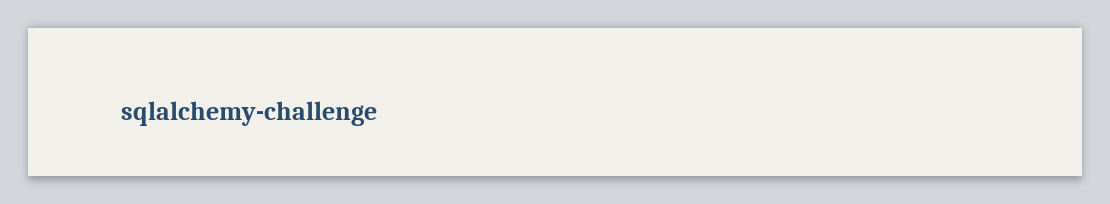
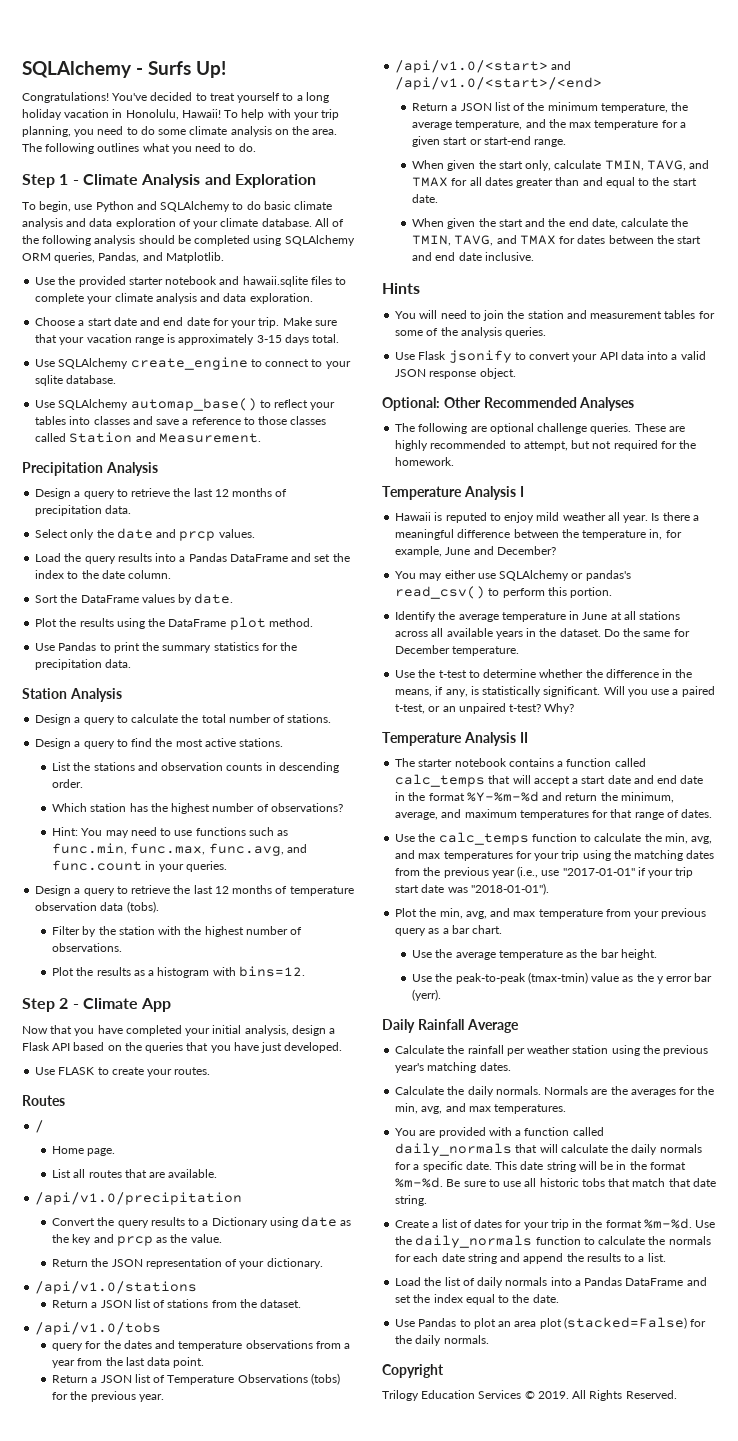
[121,101,377,126] sqlalchemy-challenge -> [22,61,226,78] [22,92,329,103] [22,109,340,120] [22,126,338,137] [22,143,256,154] [22,174,316,188] [22,201,333,212] [22,218,345,229] [22,235,355,246] [22,252,224,263] [35,276,347,287] [35,293,313,304] [35,317,337,328] [35,334,340,345] [35,357,351,370] [35,375,117,386] [35,398,336,411] [35,416,327,425] [35,432,261,443] [22,462,158,476] [35,488,288,499] [35,505,132,516] [35,528,255,541] [35,553,350,564] [35,570,172,579] [35,593,234,605] [35,617,313,630] [35,642,298,653] [35,659,132,670] [22,688,122,702] [35,714,332,725] [35,738,284,749] [52,762,339,773] [52,779,84,788] [52,803,343,814] [52,827,289,838] [52,843,307,856] [52,860,227,872] [35,885,354,896] [35,901,159,913] [52,926,303,937] [52,943,123,952] [52,966,305,978] [22,998,172,1012] [22,1025,336,1036] [22,1042,343,1053] [35,1067,211,1077] [22,1095,65,1106] [35,1120,45,1133] [52,1146,116,1156] [52,1169,218,1178] [35,1192,243,1205] [52,1216,352,1228] [52,1234,222,1246] [52,1258,323,1269] [35,1281,198,1294] [52,1299,302,1308] [35,1322,162,1335] [52,1340,351,1351] [52,1357,205,1368] [52,1373,340,1385] [52,1391,164,1402] [395,60,572,73] [395,77,603,90] [412,102,689,113] [412,119,686,130] [412,136,567,147] [412,160,710,171] [412,177,697,188] [412,194,439,203] [412,218,689,229] [412,235,702,246] [412,252,534,261] [382,283,420,294] [395,310,715,321] [395,327,547,338] [395,350,706,363] [395,368,516,379] [382,397,635,411] [395,423,685,434] [395,440,697,451] [395,457,455,466] [382,486,524,500] [395,512,699,523] [395,529,682,540] [395,546,556,557] [395,570,631,581] [395,586,613,599] [395,611,681,622] [395,628,690,639] [395,645,520,656] [395,669,693,678] [395,686,715,697] [395,703,575,714] [382,732,528,746] [395,758,646,767] [395,774,704,787] [395,791,674,803] [395,809,713,820] [395,832,713,845] [395,850,715,861] [395,866,694,878] [395,883,549,895] [395,908,707,919] [395,925,503,936] [412,949,657,960] [412,972,713,984] [412,989,442,1001] [382,1019,519,1033] [395,1045,709,1056] [395,1062,511,1073] [395,1086,715,1097] [395,1103,567,1114] [395,1127,604,1138] [395,1143,702,1156] [395,1161,686,1172] [395,1177,716,1188] [395,1195,428,1206] [395,1218,716,1230] [395,1235,711,1248] [395,1253,666,1264] [395,1277,707,1288] [395,1294,559,1305] [395,1317,707,1329] [395,1335,489,1346] [382,1364,444,1378] [382,1390,677,1401] SQLAlchemy - Surfs Up! // Congratulations! You've decided to treat yourself to a long holiday vacation in Honolulu, Hawaii! To help with your trip planning, you need to do some climate analysis on the area. The following outlines what you need to do. // Step 1 - Climate Analysis and Exploration // To begin, use Python and SQLAlchemy to do basic climate analysis and data exploration of your climate database. All of the following analysis should be completed using SQLAlchemy ORM queries, Pandas, and Matplotlib. // Use the provided starter notebook and hawaii.sqlite files to complete your climate analysis and data exploration. // Choose a start date and end date for your trip. Make sure that your vacation range is approximately 3-15 days total. // Use SQLAlchemy create_engine to connect to your sqlite database. // Use SQLAlchemy automap_base() to reflect your tables into classes and save a reference to those classes called Station and Measurement. // Precipitation Analysis // Design a query to retrieve the last 12 months of precipitation data. // Select only the date and prcp values. // Load the query results into a Pandas DataFrame and set the index to the date column. // Sort the DataFrame values by date. // Plot the results using the DataFrame plot method. // Use Pandas to print the summary statistics for the precipitation data. // Station Analysis // Design a query to calculate the total number of stations. // Design a query to find the most active stations. // List the stations and observation counts in descending order. // Which station has the highest number of observations? // Hint: You may need to use functions such as func.min, func.max, func.avg, and func.count in your queries. // Design a query to retrieve the last 12 months of temperature observation data (tobs). // Filter by the station with the highest number of observations. // Plot the results as a histogram with bins=12. // Step 2 - Climate App // Now that you have completed your initial analysis, design a Flask API based on the queries that you have just developed. // Use FLASK to create your routes. // Routes // / // Home page. // List all routes that are available. // /api/v1.0/precipitation // Convert the query results to a Dictionary using date as the key and prcp as the value. // Return the JSON representation of your dictionary. // /api/v1.0/stations // Return a JSON list of stations from the dataset. // /api/v1.0/tobs // query for the dates and temperature observations from a year from the last data point. // Return a JSON list of Temperature Observations (tobs) for the previous year. // /api/v1.0/<start> and /api/v1.0/<start>/<end> // Return a JSON list of the minimum temperature, the average temperature, and the max temperature for a given start or start-end range. // When given the start only, calculate TMIN, TAVG, and TMAX for all dates greater than and equal to the start date. // When given the start and the end date, calculate the TMIN, TAVG, and TMAX for dates between the start and end date inclusive. // Hints // You will need to join the station and measurement tables for some of the analysis queries. // Use Flask jsonify to convert your API data into a valid JSON response object. // Optional: Other Recommended Analyses // The following are optional challenge queries. These are highly recommended to attempt, but not required for the homework. // Temperature Analysis I // Hawaii is reputed to enjoy mild weather all year. Is there a meaningful difference between the temperature in, for example, June and December? // You may either use SQLAlchemy or pandas's read_csv() to perform this portion. // Identify the average temperature in June at all stations across all available years in the dataset. Do the same for December temperature. // Use the t-test to determine whether the difference in the means, if any, is statistically significant. Will you use a paired t-test, or an unpaired t-test? Why? // Temperature Analysis II // The starter notebook contains a function called calc_temps that will accept a start date and end date in the format %Y-%m-%d and return the minimum, average, and maximum temperatures for that range of dates. // Use the calc_temps function to calculate the min, avg, and max temperatures for your trip using the matching dates from the previous year (i.e., use "2017-01-01" if your trip start date was "2018-01-01"). // Plot the min, avg, and max temperature from your previous query as a bar chart. // Use the average temperature as the bar height. // Use the peak-to-peak (tmax-tmin) value as the y error bar (yerr). // Daily Rainfall Average // Calculate the rainfall per weather station using the previous year's matching dates. // Calculate the daily normals. Normals are the averages for the min, avg, and max temperatures. // You are provided with a function called daily_normals that will calculate the daily normals for a specific date. This date string will be in the format %m-%d. Be sure to use all historic tobs that match that date string. // Create a list of dates for your trip in the format %m-%d. Use the daily_normals function to calculate the normals for each date string and append the results to a list. // Load the list of daily normals into a Pandas DataFrame and set the index equal to the date. // Use Pandas to plot an area plot (stacked=False) for the daily normals. // Copyright // Trilogy Education Services © 2019. All Rights Reserved.

